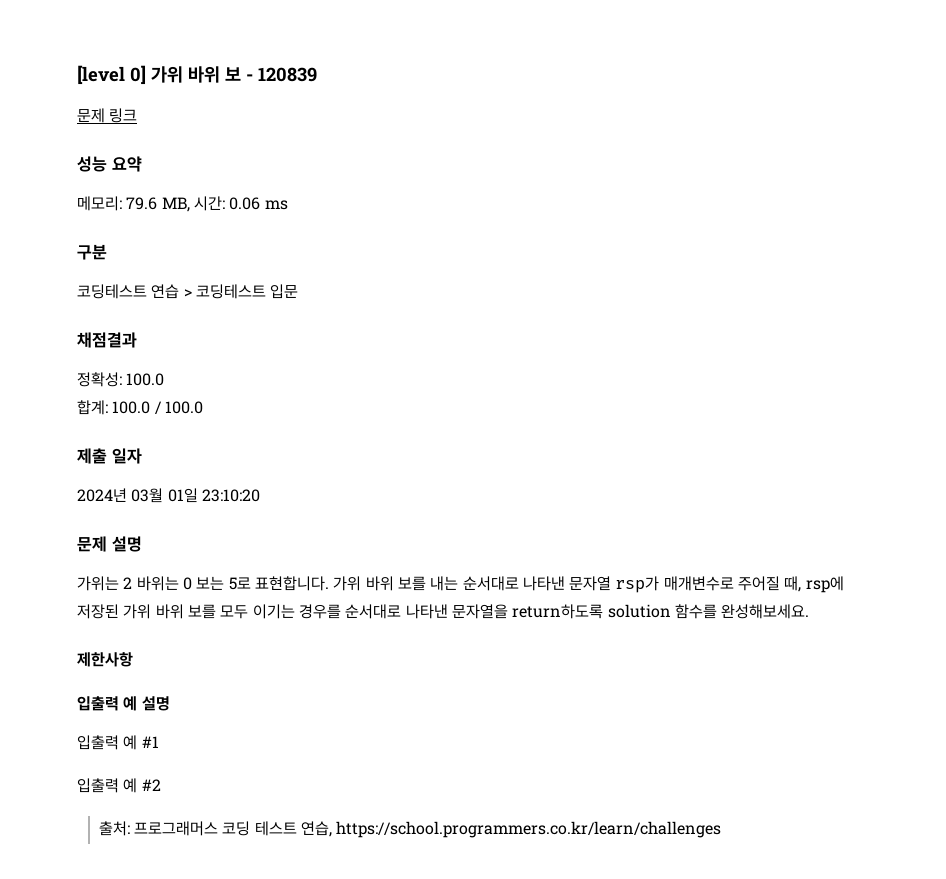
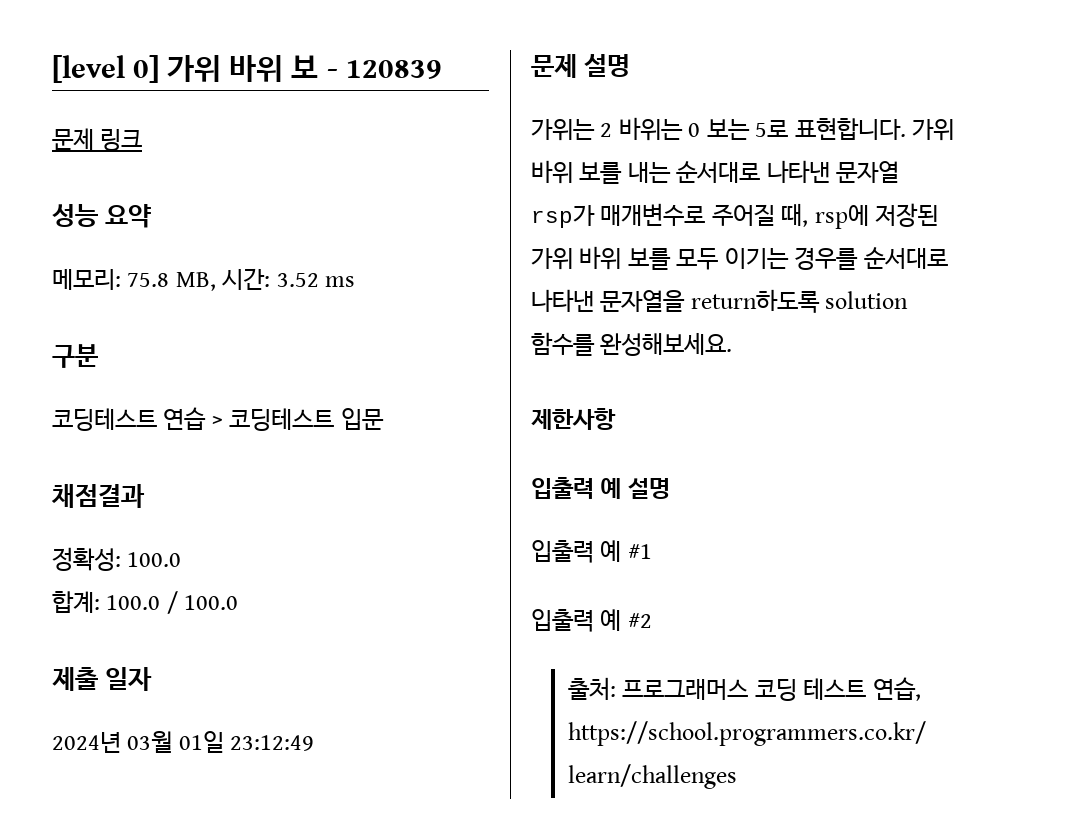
[126,197,158,210] 79.6 -> [127,273,170,287] 75.8
[229,197,261,210] 0.06 -> [276,273,319,287] 3.52
[201,489,260,502] 23:10:20 -> [230,735,315,751] 23:12:49

